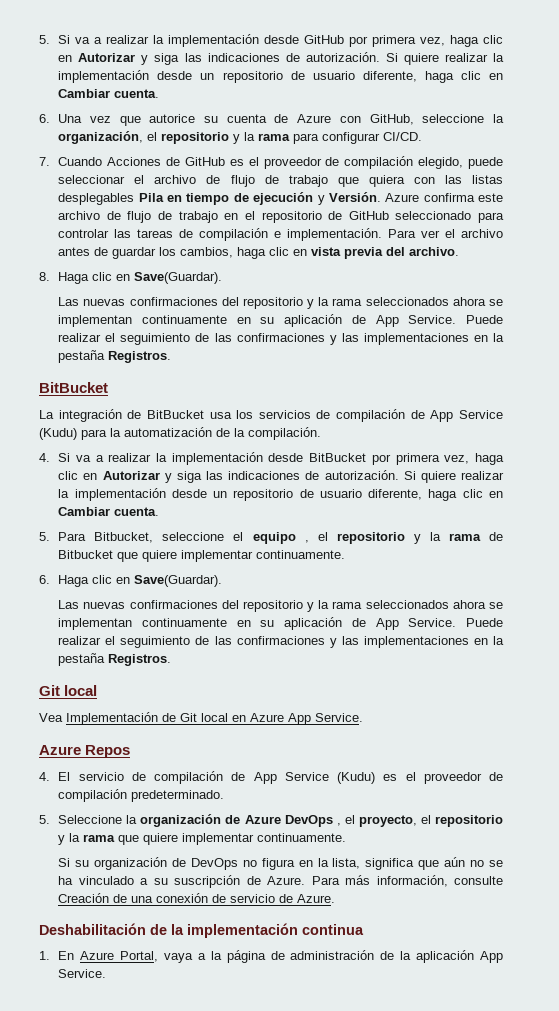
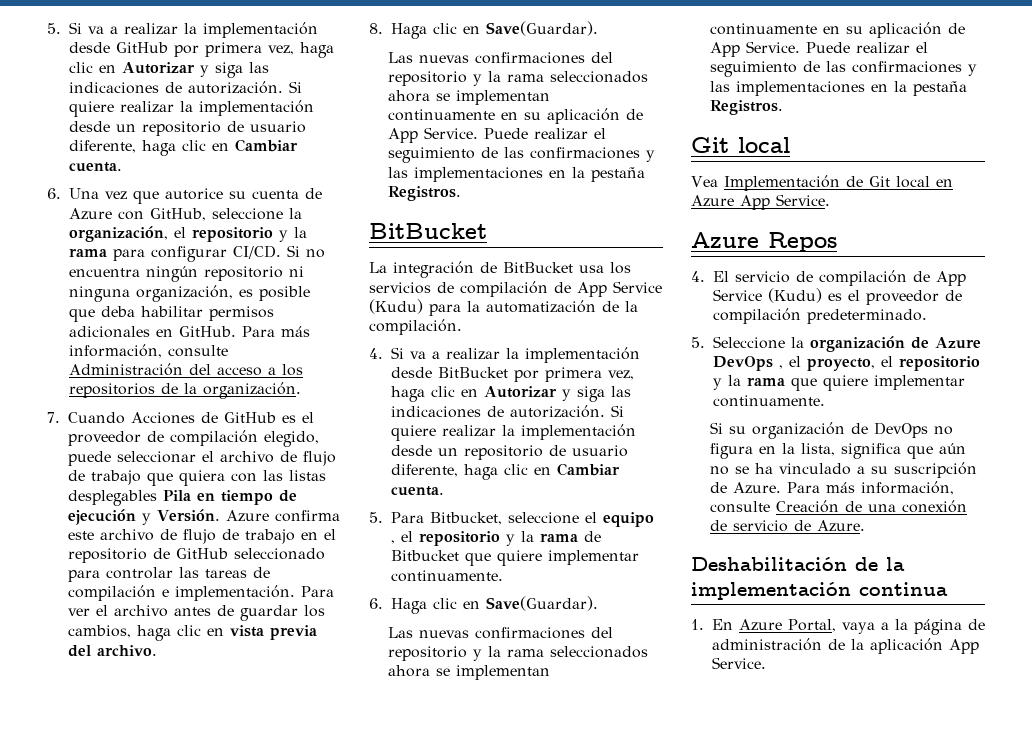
(423, 136) none -> [287,245,325,258] [69,266,304,282] [69,285,310,302] [69,306,274,322] [69,326,310,338] [69,344,228,358] [69,363,303,376] [69,382,301,399] Si no encuentra ningún repositorio ni ninguna organización, es posible que deba habilitar permisos adicionales en GitHub. Para más información, consulte Administración del acceso a los repositorios de la organización.

